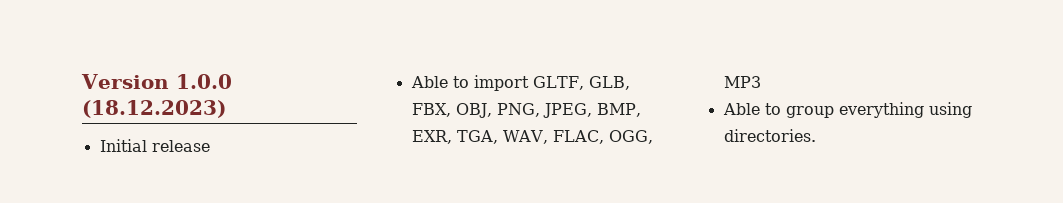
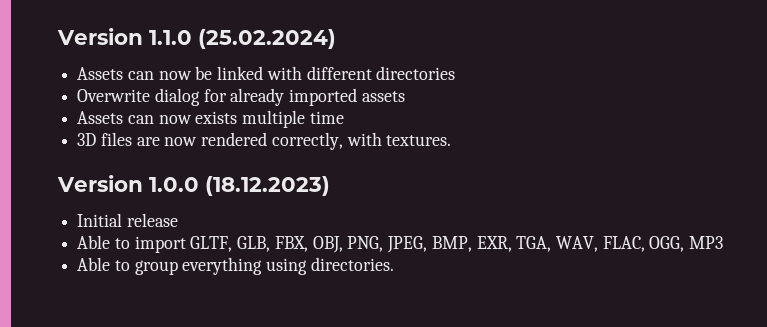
[81,74,169,89] Version -> [57,28,336,49] [77,66,456,80] [77,88,405,106] [77,110,344,128] [77,132,452,150] [57,175,143,192] Version 1.1.0 (25.02.2024) // Assets can now be linked with different directories // Overwrite dialog for already imported assets // Assets can now exists multiple time // 3D files are now rendered correctly, with textures. // Version

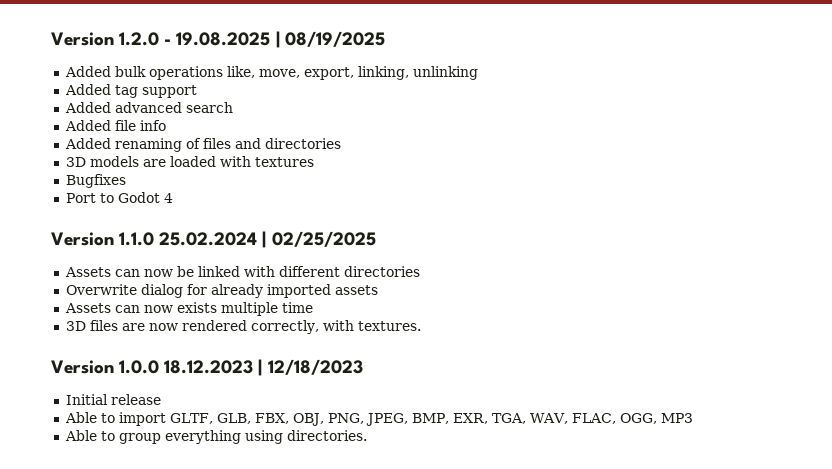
[57,28,336,49] Version 1.1.0 (25.02.2024) -> [51,31,385,48] [64,66,478,80] [64,84,197,98] [64,102,233,113] [64,120,166,131] [64,138,341,152] [65,156,314,167] [65,174,126,188] [65,192,173,203] [51,231,376,248] Version 1.2.0 - 19.08.2025 | 08/19/2025 // Added bulk operations like, move, export, linking, unlinking // Added tag support // Added advanced search // Added file info // Added renaming of files and directories // 3D models are loaded with textures // Bugfixes // Port to Godot 4 // Version 1.1.0 25.02.2024 | 02/25/2025
[205,176,330,196] (18.12.2023) -> [164,359,363,376] 18.12.2023 | 12/18/2023

